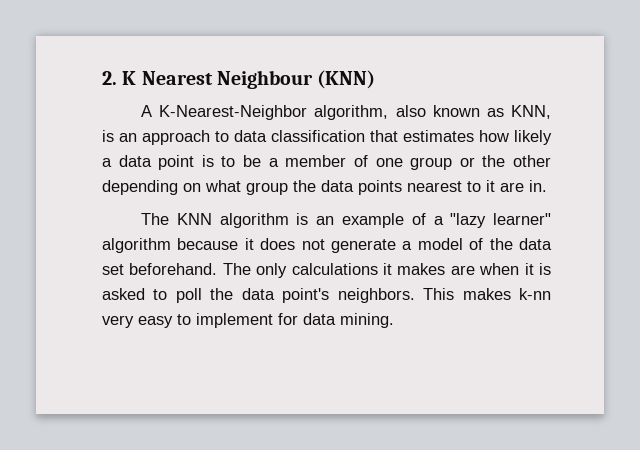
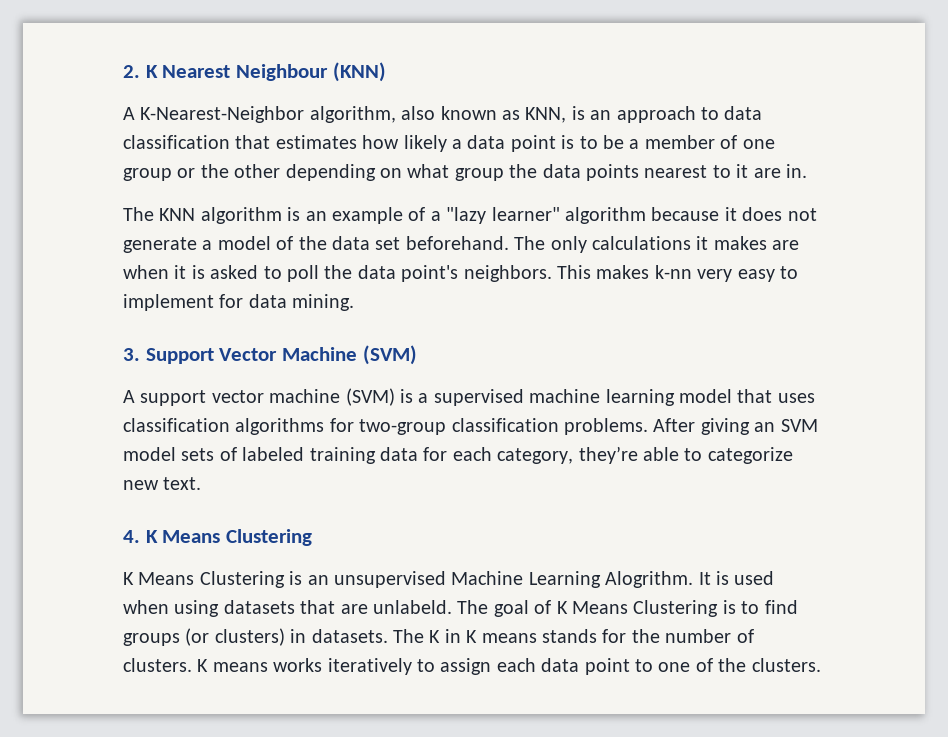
(394, 320) none -> [123,345,417,365] [123,388,815,406] [123,418,818,435] [123,446,793,464] [123,477,202,490] [123,529,313,546] [123,571,775,588] [123,600,798,617] [123,628,754,646] [123,658,821,675] // 3. Support Vector Machine (SVM) // A support vector machine (SVM) is a supervised machine learning model that uses classification algorithms for two-group classification problems. After giving an SVM model sets of labeled training data for each category, they’re able to categorize new text. // 4. K Means Clustering // K Means Clustering is an unsupervised Machine Learning Alogrithm. It is used when using datasets that are unlabeld. The goal of K Means Clustering is to find groups (or clusters) in datasets. The K in K means stands for the number of clusters. K means works iteratively to assign each data point to one of the clusters.

